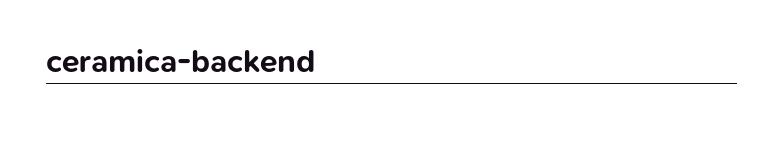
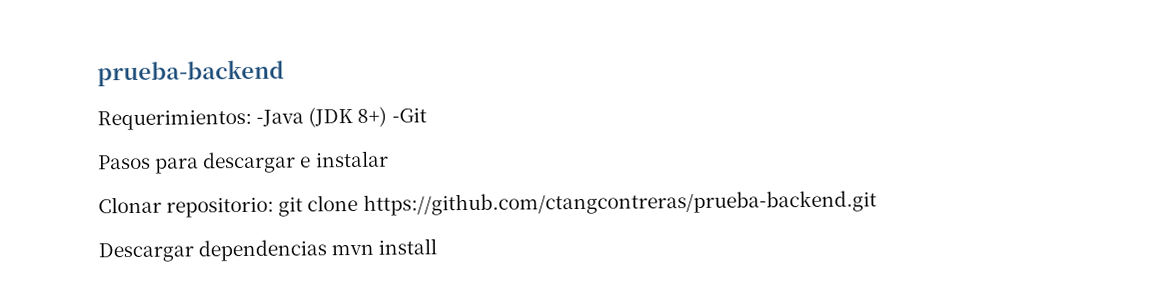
[46,49,315,73] ceramica-backend -> [97,59,284,87] [97,106,427,131] [97,150,389,174] [98,190,877,218] [98,238,438,263] prueba-backend // Requerimientos: -Java (JDK 8+) -Git // Pasos para descargar e instalar // Clonar repositorio: git clone https://github.com/ctangcontreras/prueba-backend.git // Descargar dependencias mvn install

